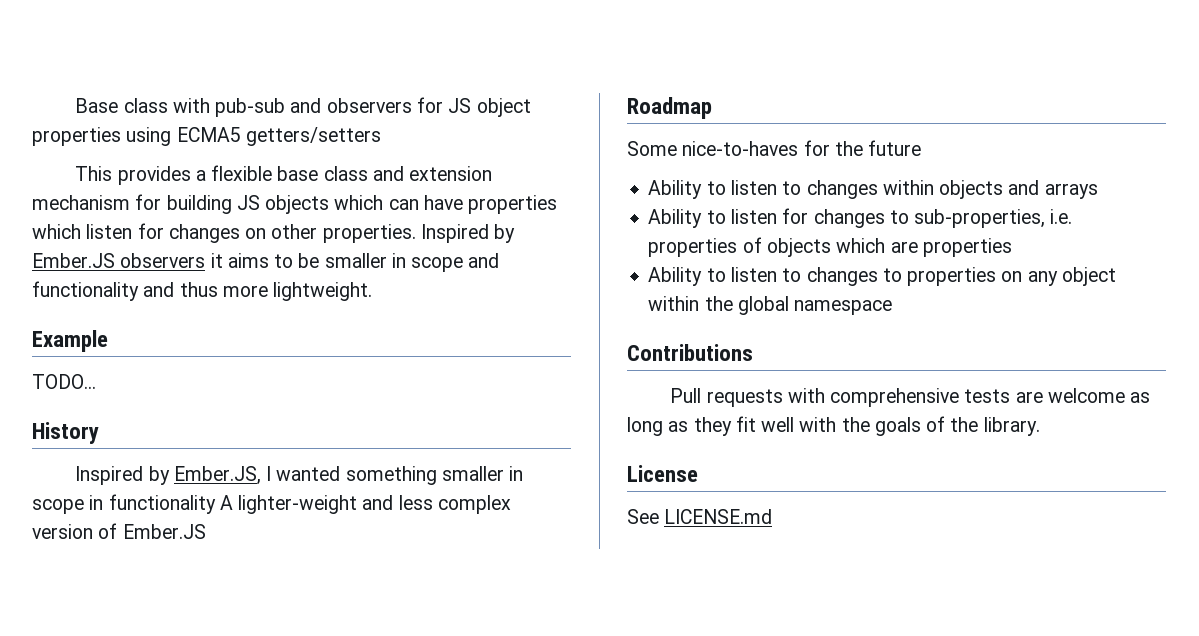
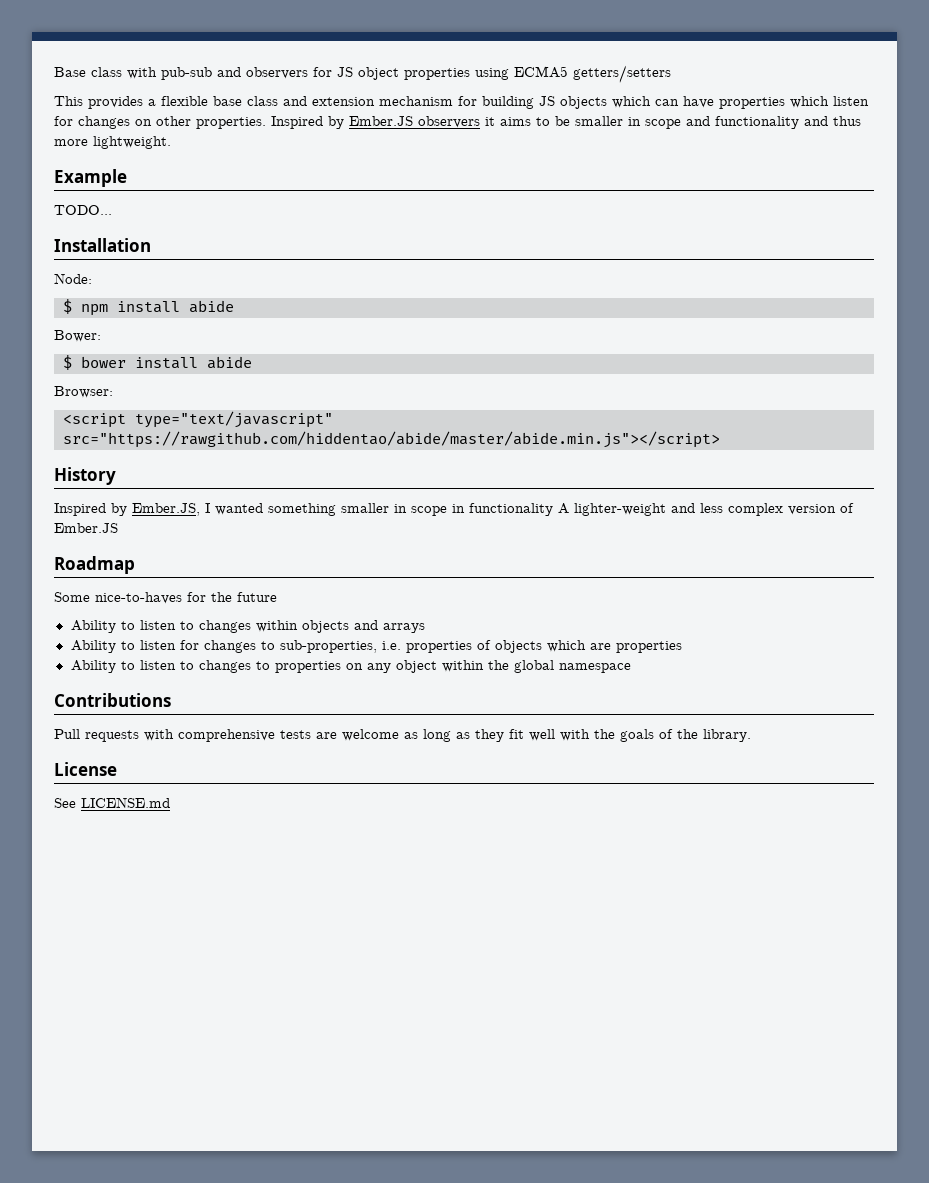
(96, 381) none -> [54,238,151,252] [54,273,92,284] [63,299,234,316] [54,330,101,342] [63,355,252,370] [54,386,113,398] [63,411,333,428] [63,431,720,448] // Installation // Node: // $ npm install abide // Bower: // $ bower install abide // Browser: // <script type="text/javascript" src="https://rawgithub.com/hiddentao/abide/master/abide.min.js"></script>

